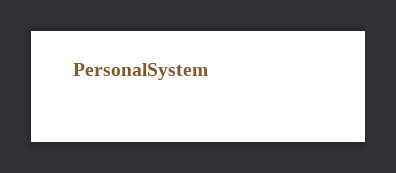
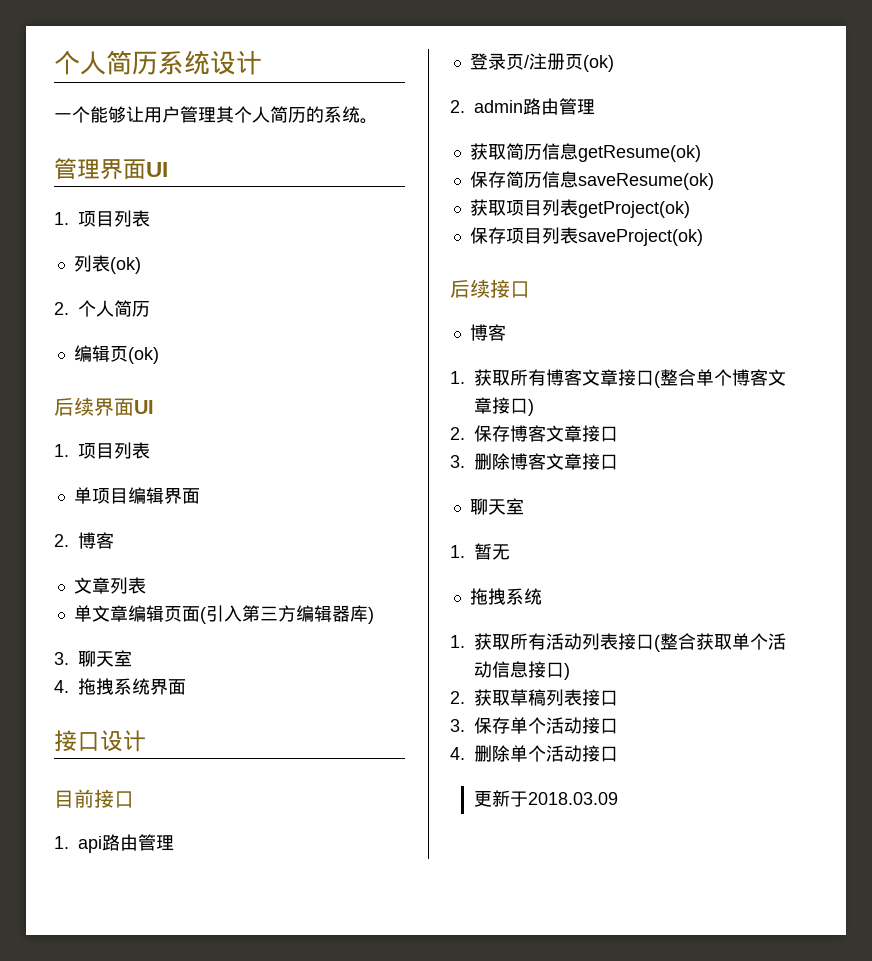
[73,63,208,80] PersonalSystem -> [54,50,262,75] [54,106,378,124] [54,158,168,180] [54,210,150,227] [73,255,141,274] [54,300,150,317] [73,345,159,364] [54,397,154,416] [54,442,150,459] [73,487,200,504] [54,532,114,549] [73,577,146,594] [73,605,374,624] [54,650,132,667] [54,678,186,695] [54,730,146,752] [54,789,134,808] [54,834,174,853] [469,53,614,72] [450,98,595,115] [469,143,701,162] [469,171,714,190] [469,199,690,218] [469,227,703,246] [450,279,530,298] [469,324,506,341] [450,369,786,388] [474,397,534,416] [450,425,618,442] [450,453,618,470] [469,498,524,515] [450,543,510,560] [469,588,542,605] [450,633,786,652] [474,661,570,680] [450,689,618,706] [450,717,618,734] [450,745,618,762] [473,790,618,807] 个人简历系统设计 // 一个能够让用户管理其个人简历的系统。 // 管理界面UI // 1.项目列表 // 列表(ok) // 2.个人简历 // 编辑页(ok) // 后续界面UI // 1.项目列表 // 单项目编辑界面 // 2.博客 // 文章列表 // 单文章编辑页面(引入第三方编辑器库) // 3.聊天室 // 4.拖拽系统界面 // 接口设计 // 目前接口 // 1. api路由管理 // 登录页/注册页(ok) // 2. admin路由管理 // 获取简历信息getResume(ok) // 保存简历信息saveResume(ok) // 获取项目列表getProject(ok) // 保存项目列表saveProject(ok) // 后续接口 // 博客 // 1.获取所有博客文章接口(整合单个博客文章接口) // 2.保存博客文章接口 // 3.删除博客文章接口 // 聊天室 // 1.暂无 // 拖拽系统 // 1.获取所有活动列表接口(整合获取单个活动信息接口) // 2.获取草稿列表接口 // 3.保存单个活动接口 // 4.删除单个活动接口 // 更新于2018.03.09

